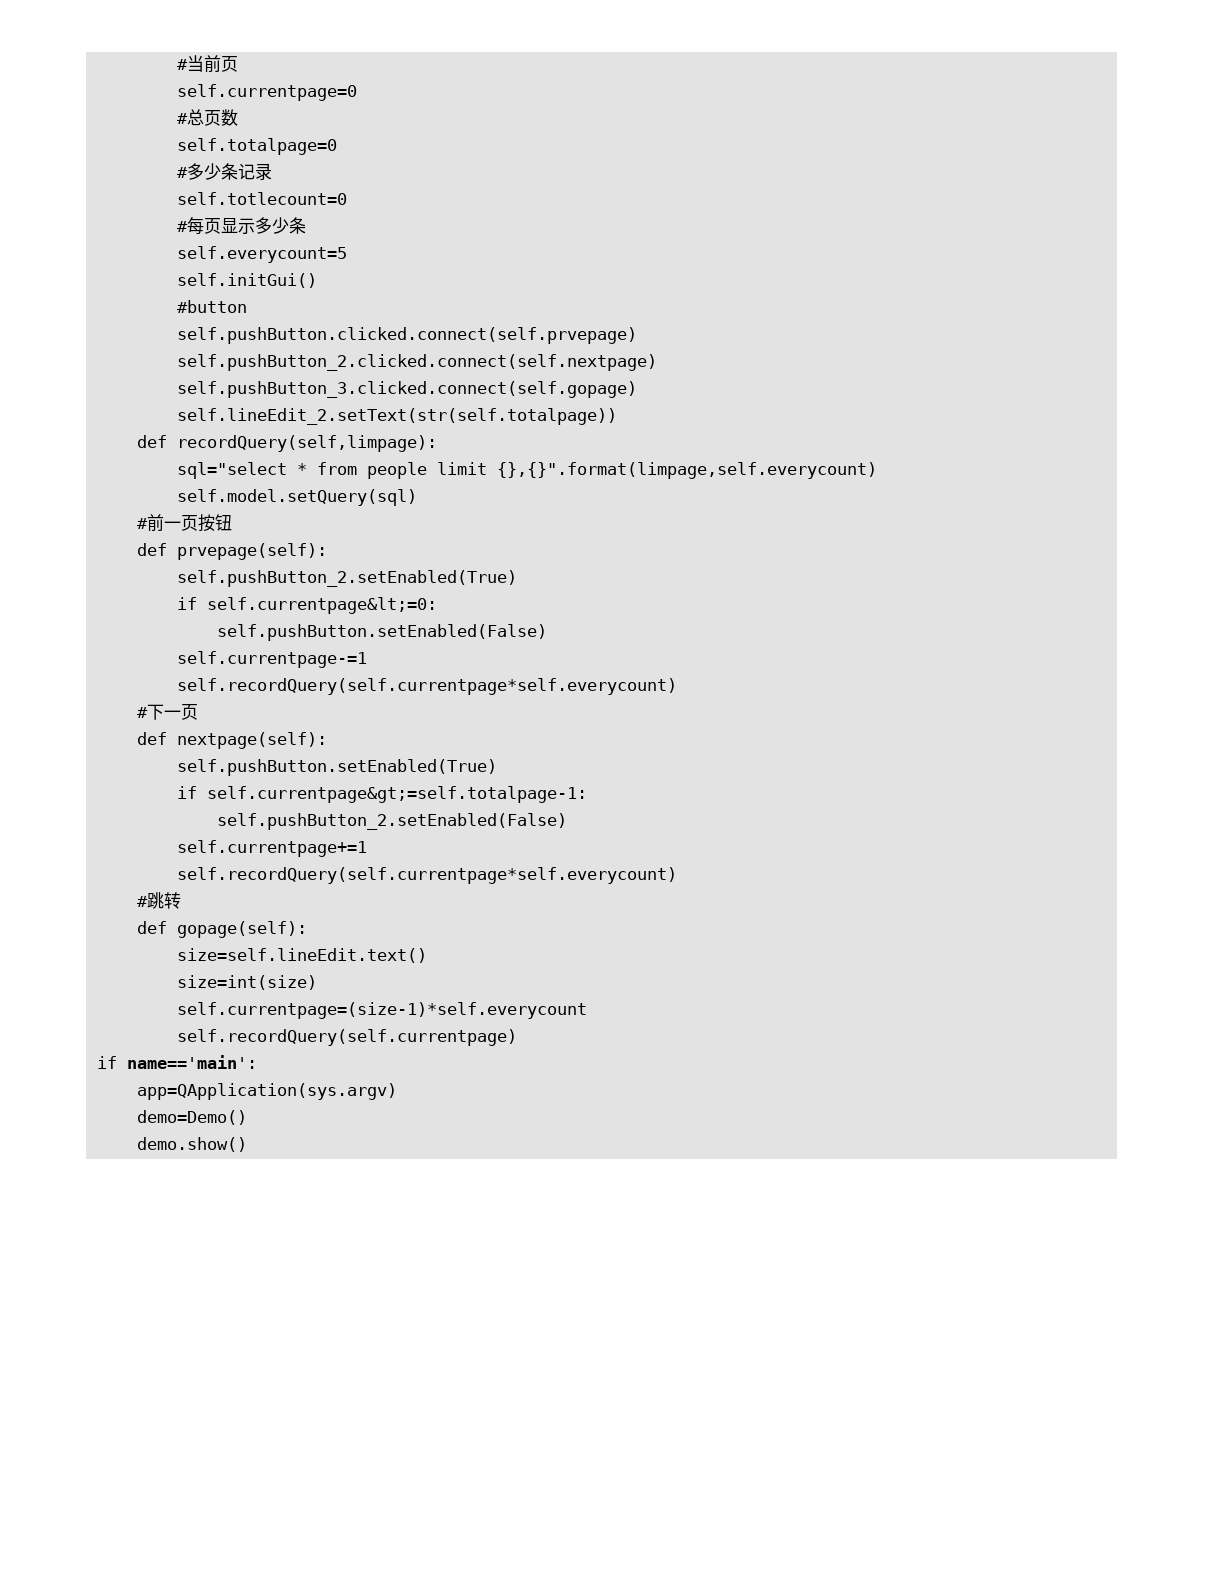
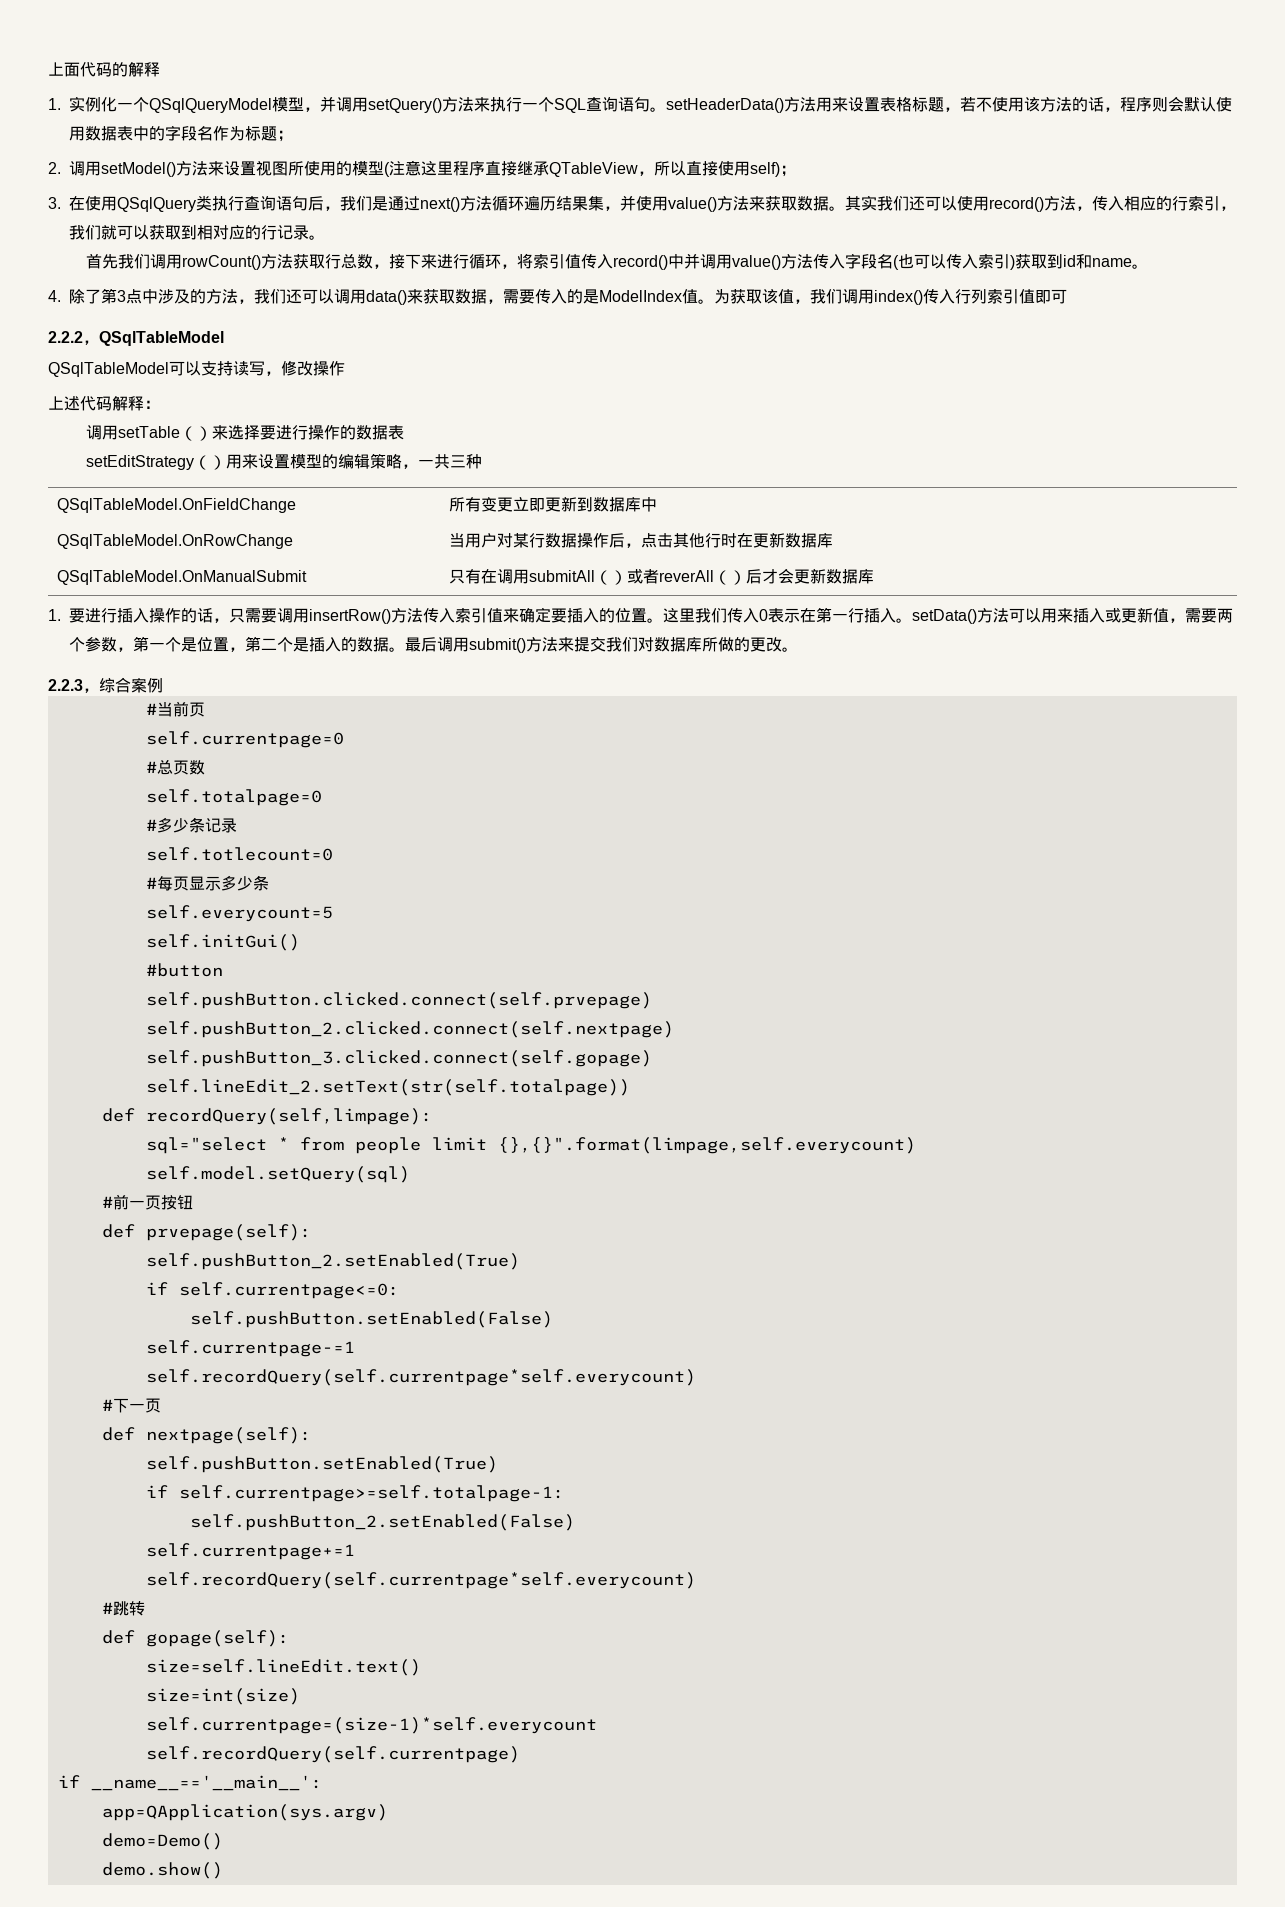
(176, 64) none -> [48,62,160,77] [48,96,1232,113] [69,125,293,142] [48,160,796,177] [48,195,1236,212] [69,225,325,240] [85,253,1148,270] [48,288,1067,305] [48,331,224,346] [48,360,345,377] [48,396,160,411] [85,425,404,441] [85,453,482,470] [57,498,297,513] [449,496,658,512] [57,534,294,549] [449,532,834,548] [57,570,308,585] [449,568,875,585] [48,607,1233,624] [69,636,798,653] [48,677,163,693] 上面代码的解释 // 1.实例化一个QSqlQueryModel模型，并调用setQuery()方法来执行一个SQL查询语句。setHeaderData()方法用来设置表格标题，若不使用该方法的话，程序则会默认使用数据表中的字段名作为标题； // 2.调用setModel()方法来设置视图所使用的模型(注意这里程序直接继承QTableView，所以直接使用self)； // 3.在使用QSqlQuery类执行查询语句后，我们是通过next()方法循环遍历结果集，并使用value()方法来获取数据。其实我们还可以使用record()方法，传入相应的行索引，我们就可以获取到相对应的行记录。 // 首先我们调用rowCount()方法获取行总数，接下来进行循环，将索引值传入record()中并调用value()方法传入字段名(也可以传入索引)获取到id和name。 // 4.除了第3点中涉及的方法，我们还可以调用data()来获取数据，需要传入的是ModelIndex值。为获取该值，我们调用index()传入行列索引值即可 // 2.2.2，QSqlTableModel // QSqlTableModel可以支持读写，修改操作 // 上述代码解释： // 调用setTable（）来选择要进行操作的数据表 // setEditStrategy（）用来设置模型的编辑策略，一共三种 // QSqlTableModel.OnFieldChange | 所有变更立即更新到数据库中 // QSqlTableModel.OnRowChange | 当用户对某行数据操作后，点击其他行时在更新数据库 // QSqlTableModel.OnManualSubmit | 只有在调用submitAll（）或者reverAll（）后才会更新数据库 // 1.要进行插入操作的话，只需要调用insertRow()方法传入索引值来确定要插入的位置。这里我们传入0表示在第一行插入。setData()方法可以用来插入或更新值，需要两个参数，第一个是位置，第二个是插入的数据。最后调用submit()方法来提交我们对数据库所做的更改。 // 2.2.3，综合案例 //
[206,597,437,614] self.currentpage&lt;=0: -> [178,1282,399,1299] self.currentpage<=0:
[206,786,587,803] self.currentpage&gt;=self.totalpage-1: -> [178,1485,564,1502] self.currentpage>=self.totalpage-1:
[126,1055,257,1069] name=='main': -> [90,1775,322,1791] __name__=='__main__':

